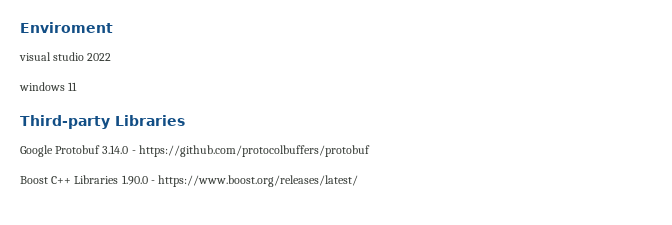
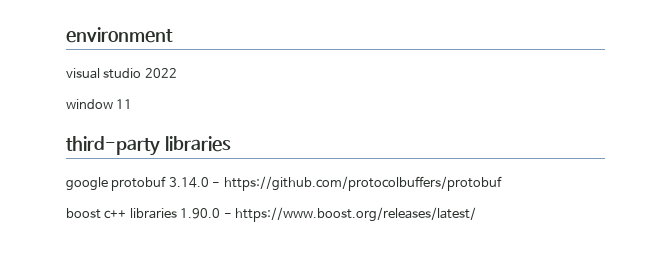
[20,22,113,33] Enviroment -> [66,27,173,43] environment
[19,82,65,91] windows -> [66,99,113,109] window
[20,115,185,129] [20,145,101,157] Third-party Libraries // Google Protobuf -> [66,136,231,156] [66,176,167,191] third-party libraries // google protobuf
[20,175,119,184] Boost C++ Libraries -> [66,208,177,219] boost c++ libraries

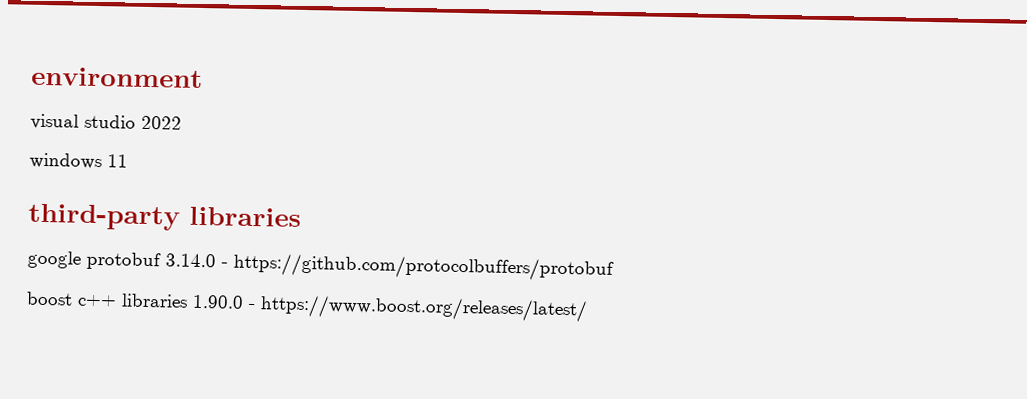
[66,99,113,109] window -> [29,152,102,170] windows

